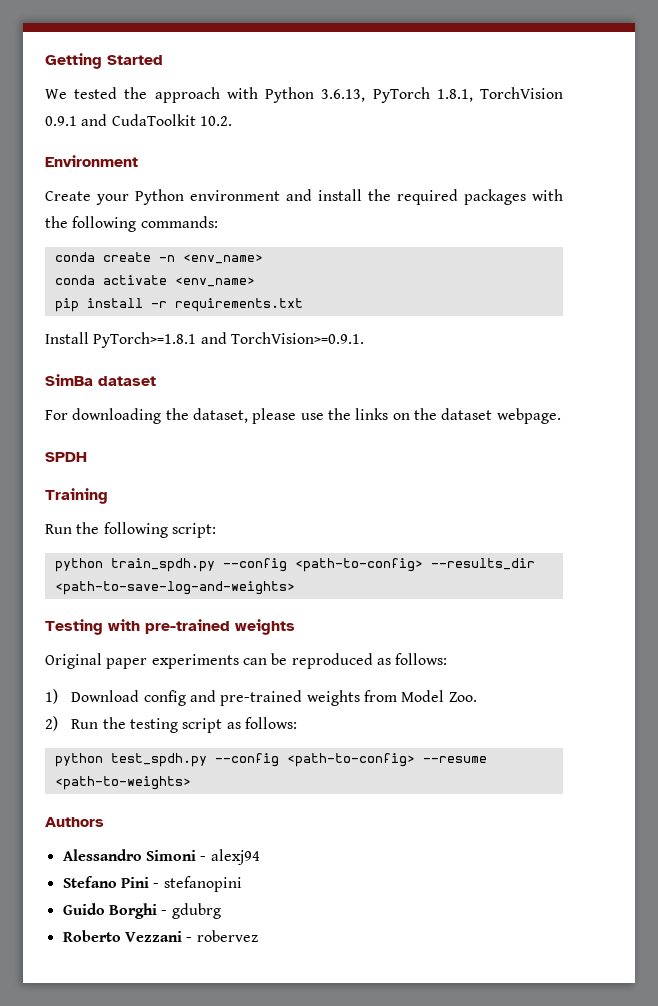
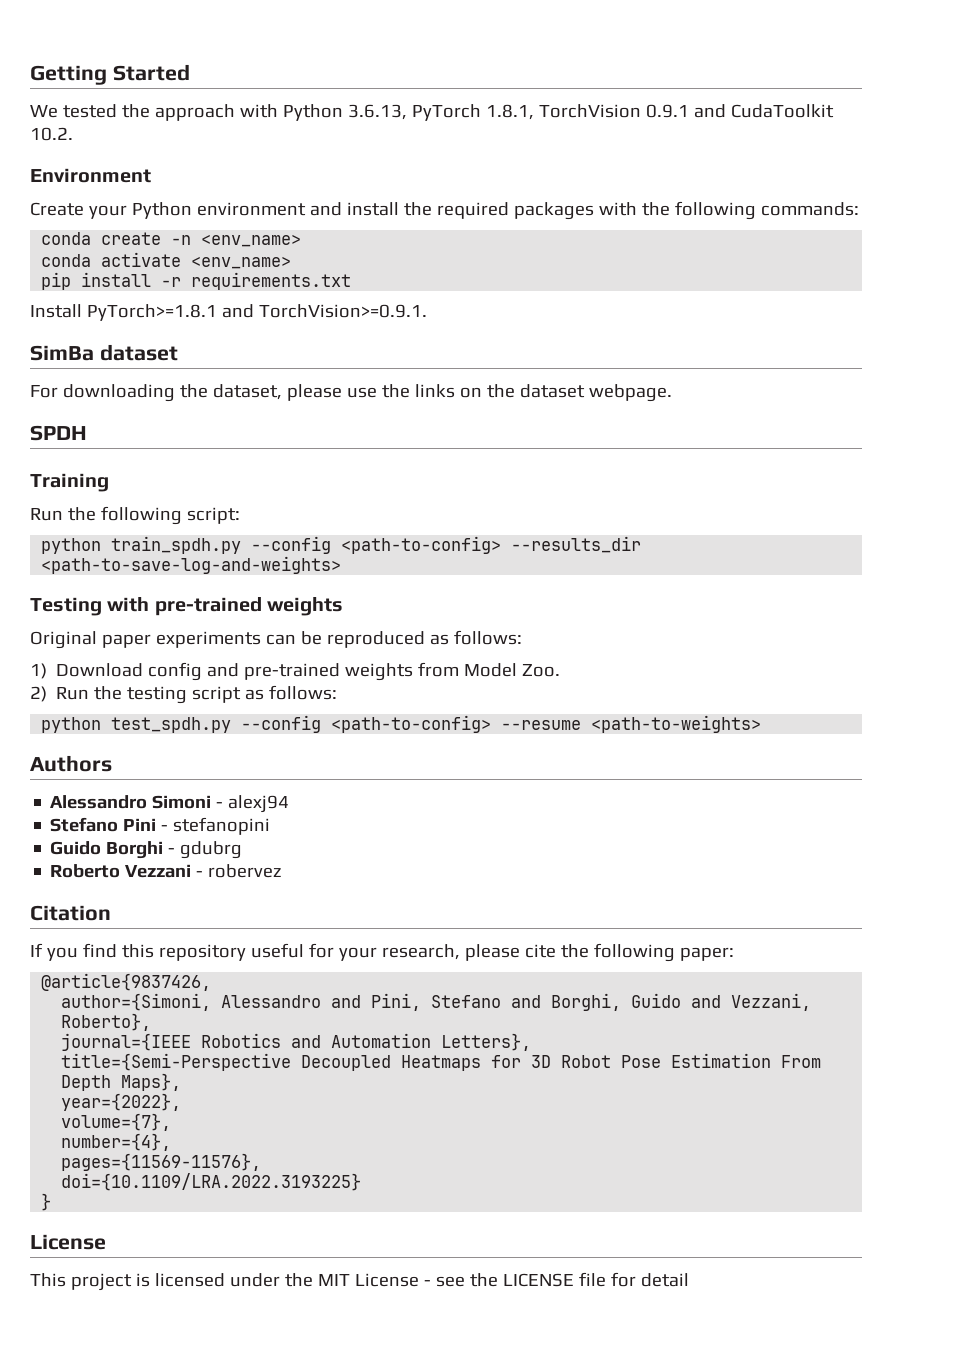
(258, 936) none -> [30,905,111,921] [30,943,734,962] [41,973,212,991] [61,993,812,1011] [61,1013,152,1031] [61,1033,532,1051] [61,1053,822,1071] [61,1073,182,1091] [61,1093,182,1111] [61,1113,172,1131] [61,1133,172,1151] [61,1153,262,1171] [61,1173,362,1191] [41,1193,52,1211] [30,1234,106,1250] [30,1272,689,1291] // Citation // If you find this repository useful for your research, please cite the following paper: // @article{9837426, // author={Simoni, Alessandro and Pini, Stefano and Borghi, Guido and Vezzani, Roberto}, // journal={IEEE Robotics and Automation Letters}, // title={Semi-Perspective Decoupled Heatmaps for 3D Robot Pose Estimation From Depth Maps}, // year={2022}, // volume={7}, // number={4}, // pages={11569-11576}, // doi={10.1109/LRA.2022.3193225} // } // License // This project is licensed under the MIT License - see the LICENSE file for detail

